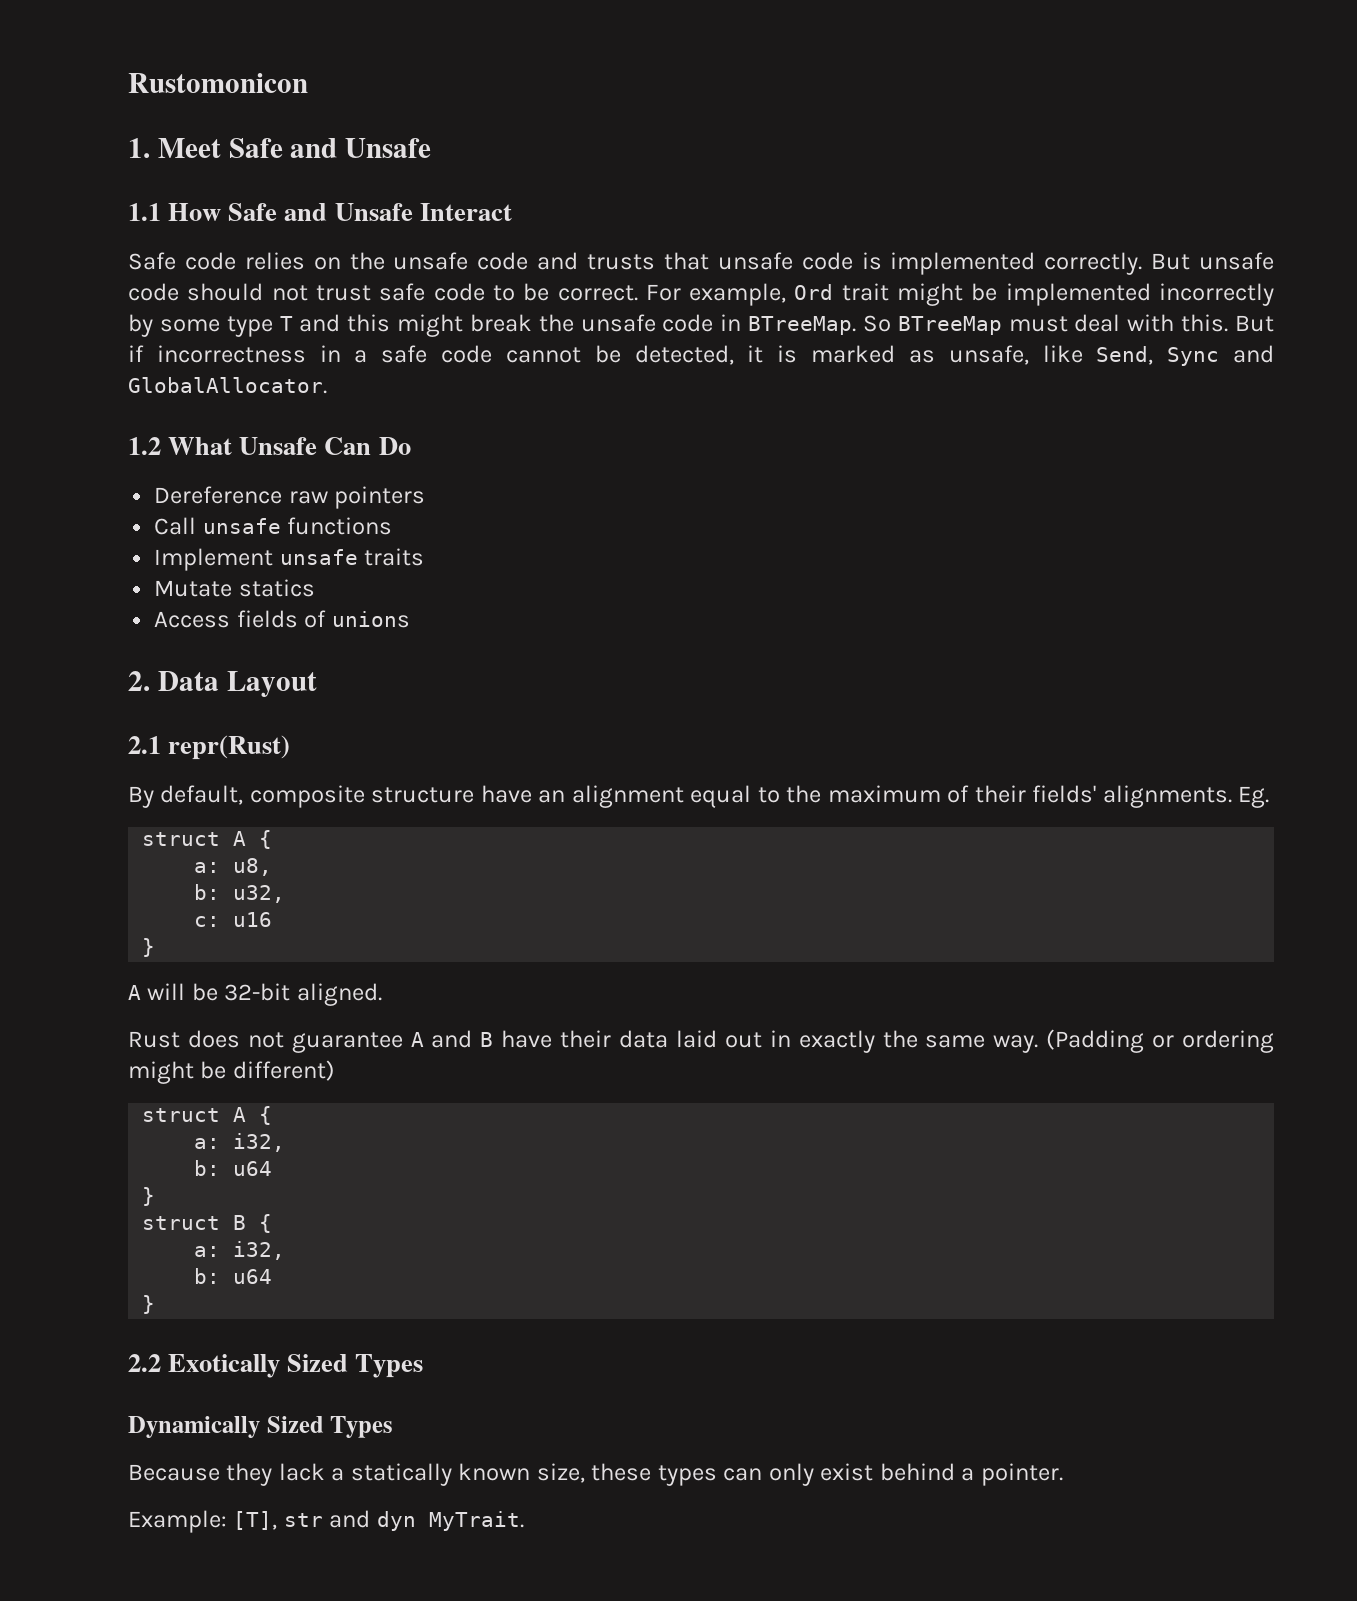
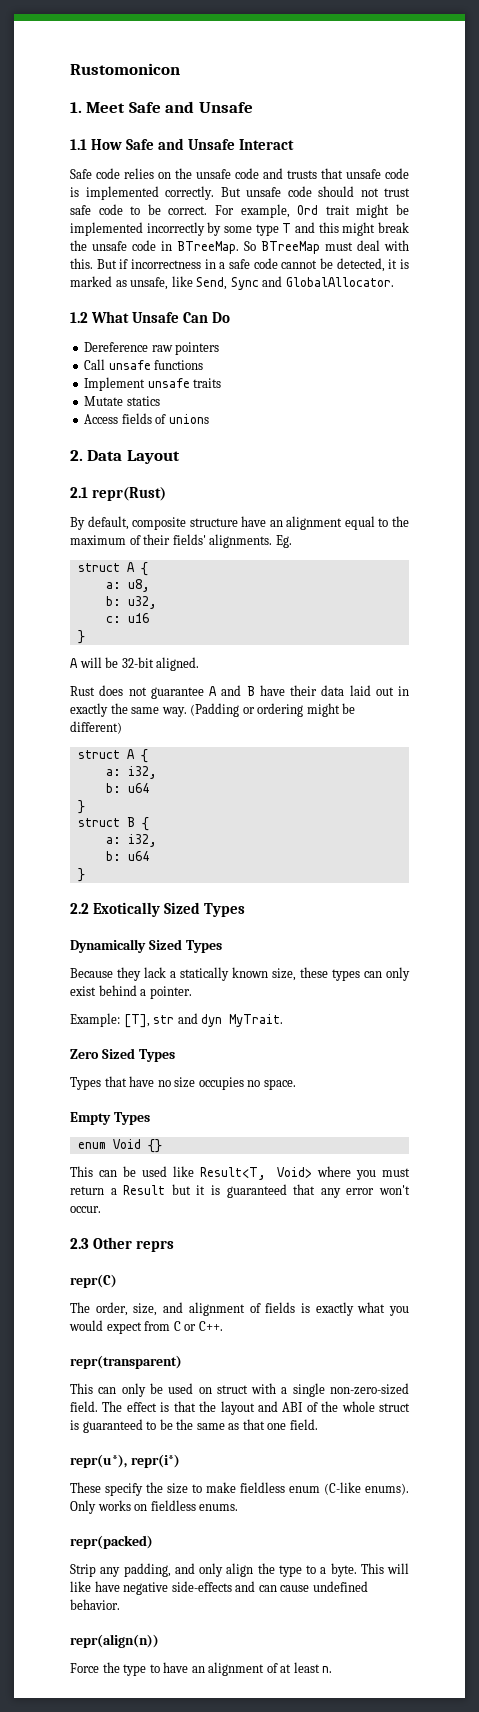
(524, 1521) none -> [70,1048,175,1062] [70,1076,296,1090] [70,1112,150,1125] [77,1139,162,1153] [70,1166,410,1180] [70,1184,410,1198] [70,1206,101,1213] [70,1237,175,1252] [70,1274,117,1288] [70,1302,409,1316] [69,1320,223,1334] [70,1355,182,1369] [70,1383,410,1397] [70,1401,410,1415] [70,1419,318,1433] [70,1454,180,1468] [70,1482,409,1496] [70,1500,239,1514] [70,1535,153,1549] [70,1563,409,1577] [70,1581,368,1595] [70,1599,120,1610] [70,1634,159,1648] [70,1662,333,1676] // Zero Sized Types // Types that have no size occupies no space. // Empty Types // enum Void {} // This can be used like Result<T, Void> where you must return a Result but it is guaranteed that any error won't occur. // 2.3 Other reprs // repr(C) // The order, size, and alignment of fields is exactly what you would expect from C or C++. // repr(transparent) // This can only be used on struct with a single non-zero-sized field. The effect is that the layout and ABI of the whole struct is guaranteed to be the same as that one field. // repr(u*), repr(i*) // These specify the size to make fieldless enum (C-like enums). Only works on fieldless enums. // repr(packed) // Strip any padding, and only align the type to a byte. This will like have negative side-effects and can cause undefined behavior. // repr(align(n)) // Force the type to have an alignment of at least n.

